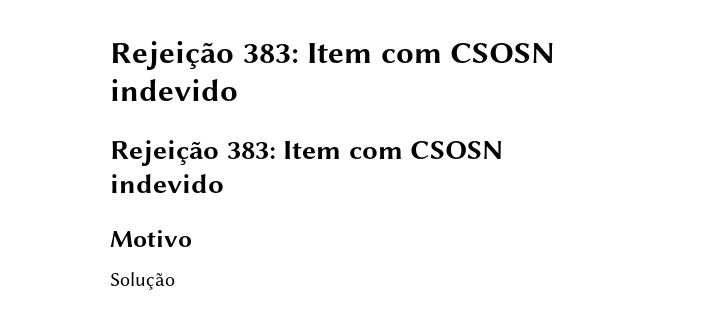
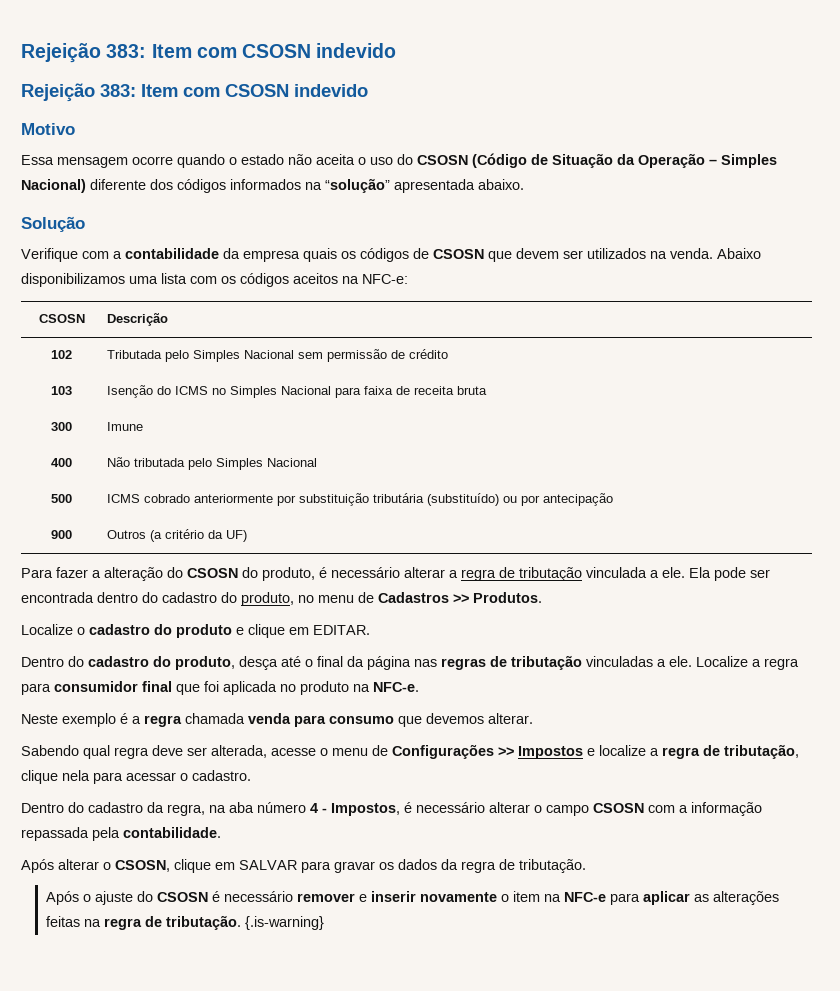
[110,272,175,290] Solução -> [21,153,777,168] [21,178,524,193] [21,216,85,232] [21,248,761,262] [21,273,408,287] [38,314,85,323] [107,313,169,326] [51,350,72,359] [107,349,449,362] [51,386,72,395] [107,385,488,398] [51,422,72,431] [107,422,144,431] [51,458,72,467] [107,457,318,470] [51,494,72,503] [107,493,614,506] [51,530,72,539] [107,529,248,542] [21,567,770,581] [21,592,542,606] [21,624,370,638] [21,655,799,670] [21,681,419,695] [21,713,533,727] [21,744,799,759] [21,770,251,784] [21,802,762,816] [21,827,221,841] [21,859,586,873] [45,891,779,905] [45,915,324,930] Essa mensagem ocorre quando o estado não aceita o uso do CSOSN (Código de Situação da Operação – Simples Nacional) diferente dos códigos informados na “solução” apresentada abaixo. // Solução // Verifique com a contabilidade da empresa quais os códigos de CSOSN que devem ser utilizados na venda. Abaixo disponibilizamos uma lista com os códigos aceitos na NFC-e: // CSOSN | Descrição // 102 | Tributada pelo Simples Nacional sem permissão de crédito // 103 | Isenção do ICMS no Simples Nacional para faixa de receita bruta // 300 | Imune // 400 | Não tributada pelo Simples Nacional // 500 | ICMS cobrado anteriormente por substituição tributária (substituído) ou por antecipação // 900 | Outros (a critério da UF) // Para fazer a alteração do CSOSN do produto, é necessário alterar a regra de tributação vinculada a ele. Ela pode ser encontrada dentro do cadastro do produto, no menu de Cadastros >> Produtos. // Localize o cadastro do produto e clique em EDITAR. // Dentro do cadastro do produto, desça até o final da página nas regras de tributação vinculadas a ele. Localize a regra para consumidor final que foi aplicada no produto na NFC-e. // Neste exemplo é a regra chamada venda para consumo que devemos alterar. // Sabendo qual regra deve ser alterada, acesse o menu de Configurações >> Impostos e localize a regra de tributação, clique nela para acessar o cadastro. // Dentro do cadastro da regra, na aba número 4 - Impostos, é necessário alterar o campo CSOSN com a informação repassada pela contabilidade. // Após alterar o CSOSN, clique em SALVAR para gravar os dados da regra de tributação. // Após o ajuste do CSOSN é necessário remover e inserir novamente o item na NFC-e para aplicar as alterações feitas na regra de tributação. {.is-warning}

